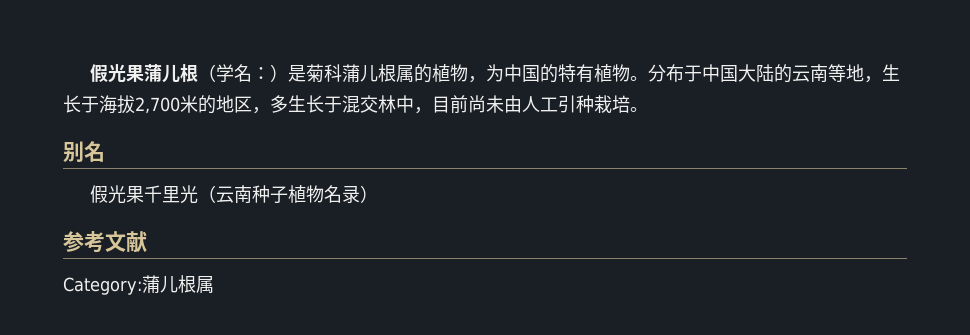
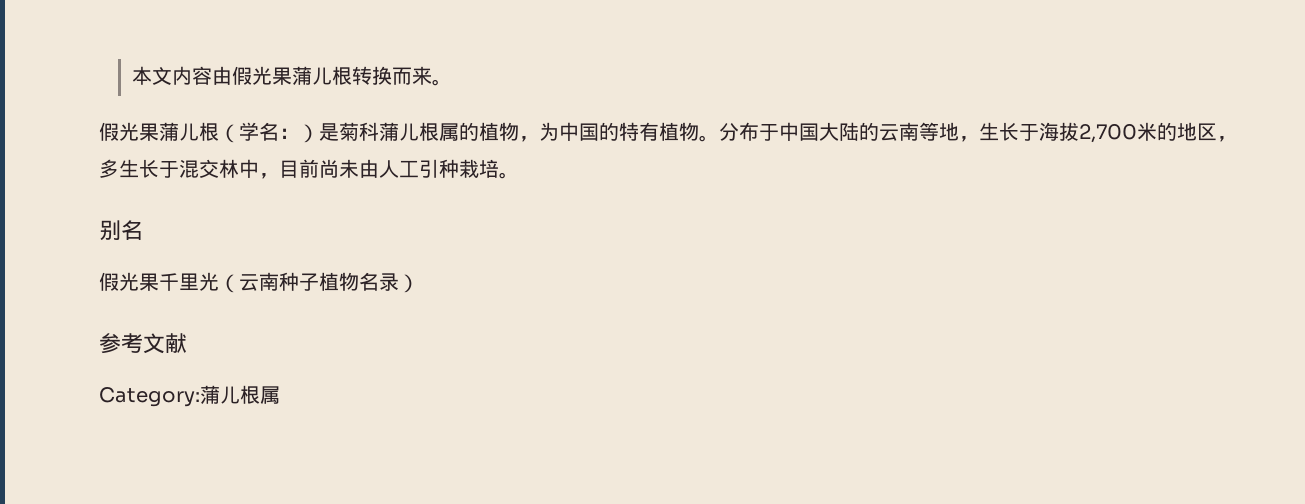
(90, 73) none -> [132,66,453,86] 本文内容由假光果蒲儿根转换而来。 //

